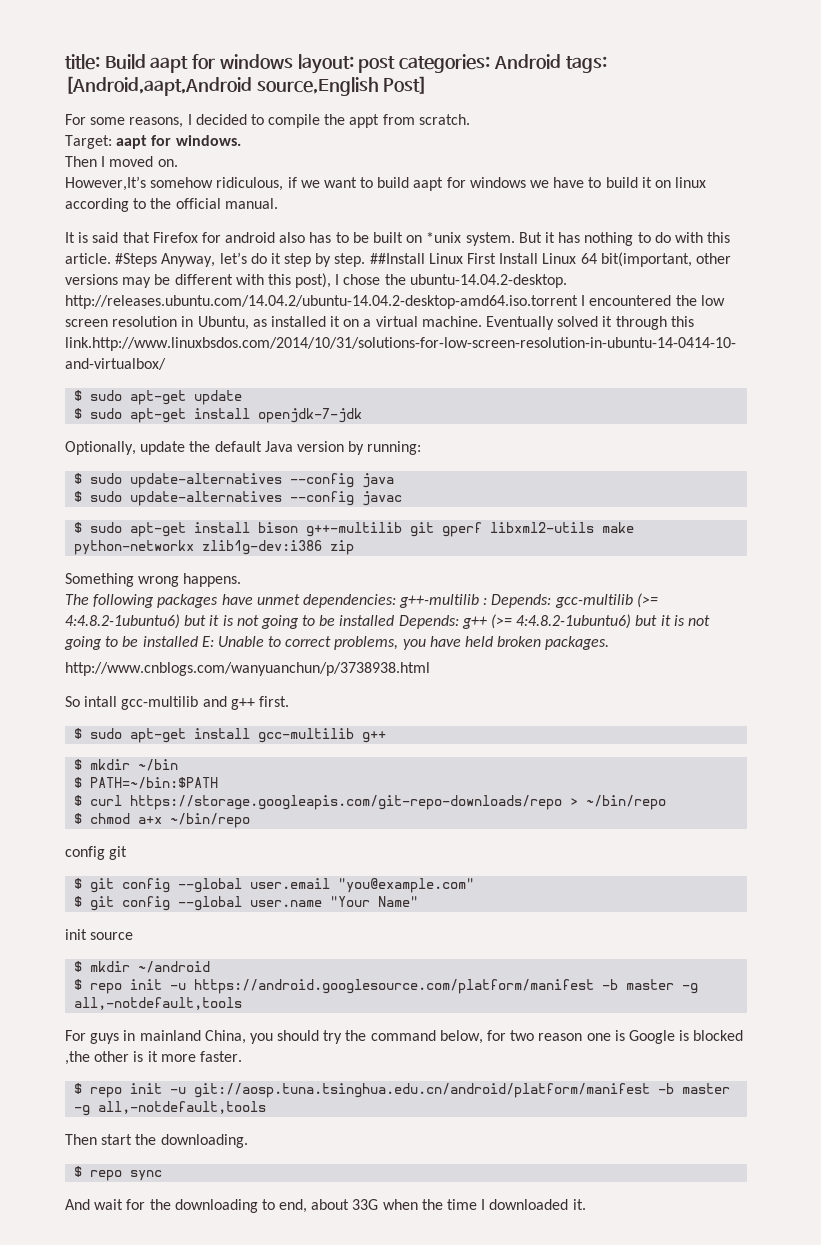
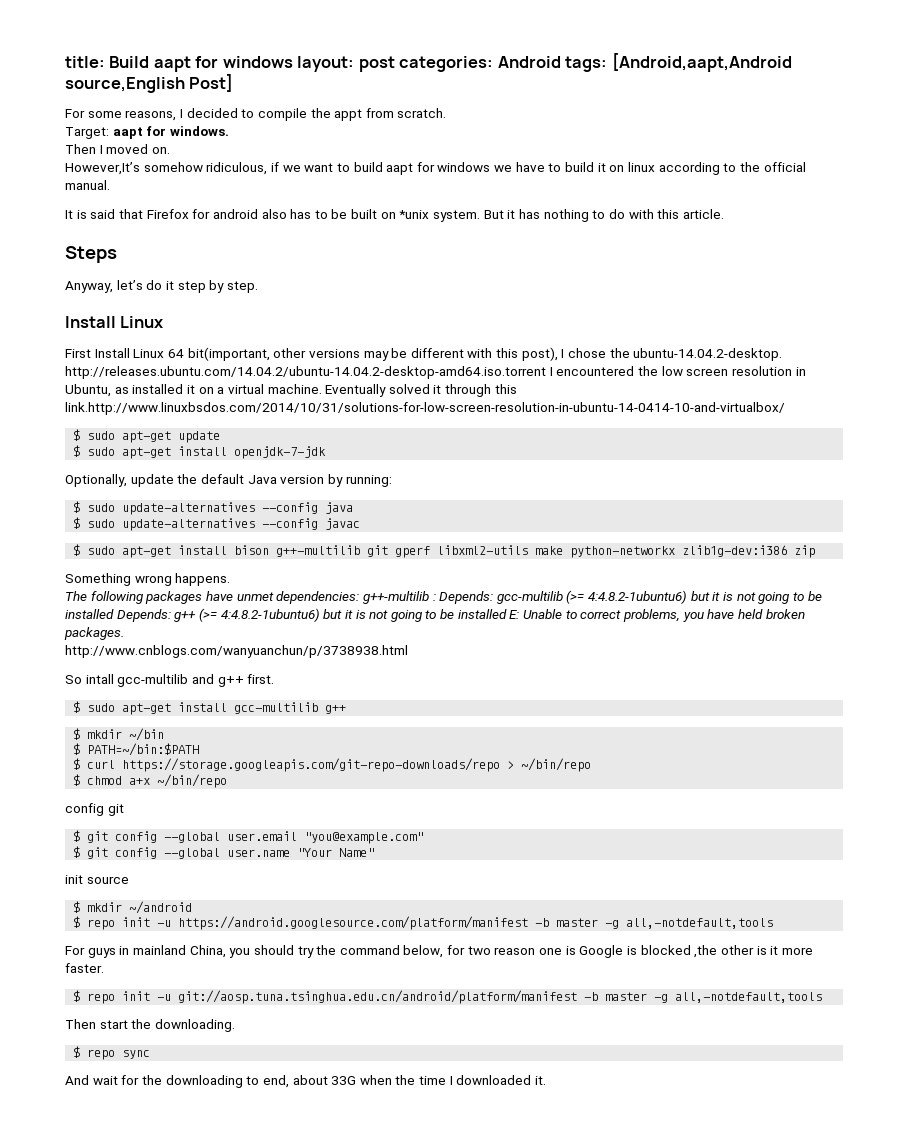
[115,253,158,267] #Steps -> [65,246,117,263] // Steps //
[369,253,463,264] ##Install Linux -> [65,316,164,328] // Install Linux //

